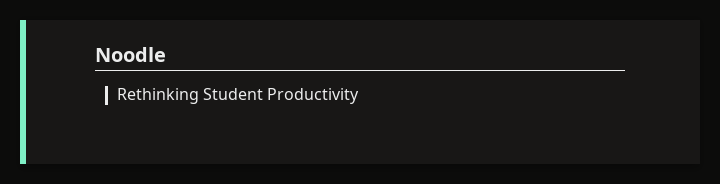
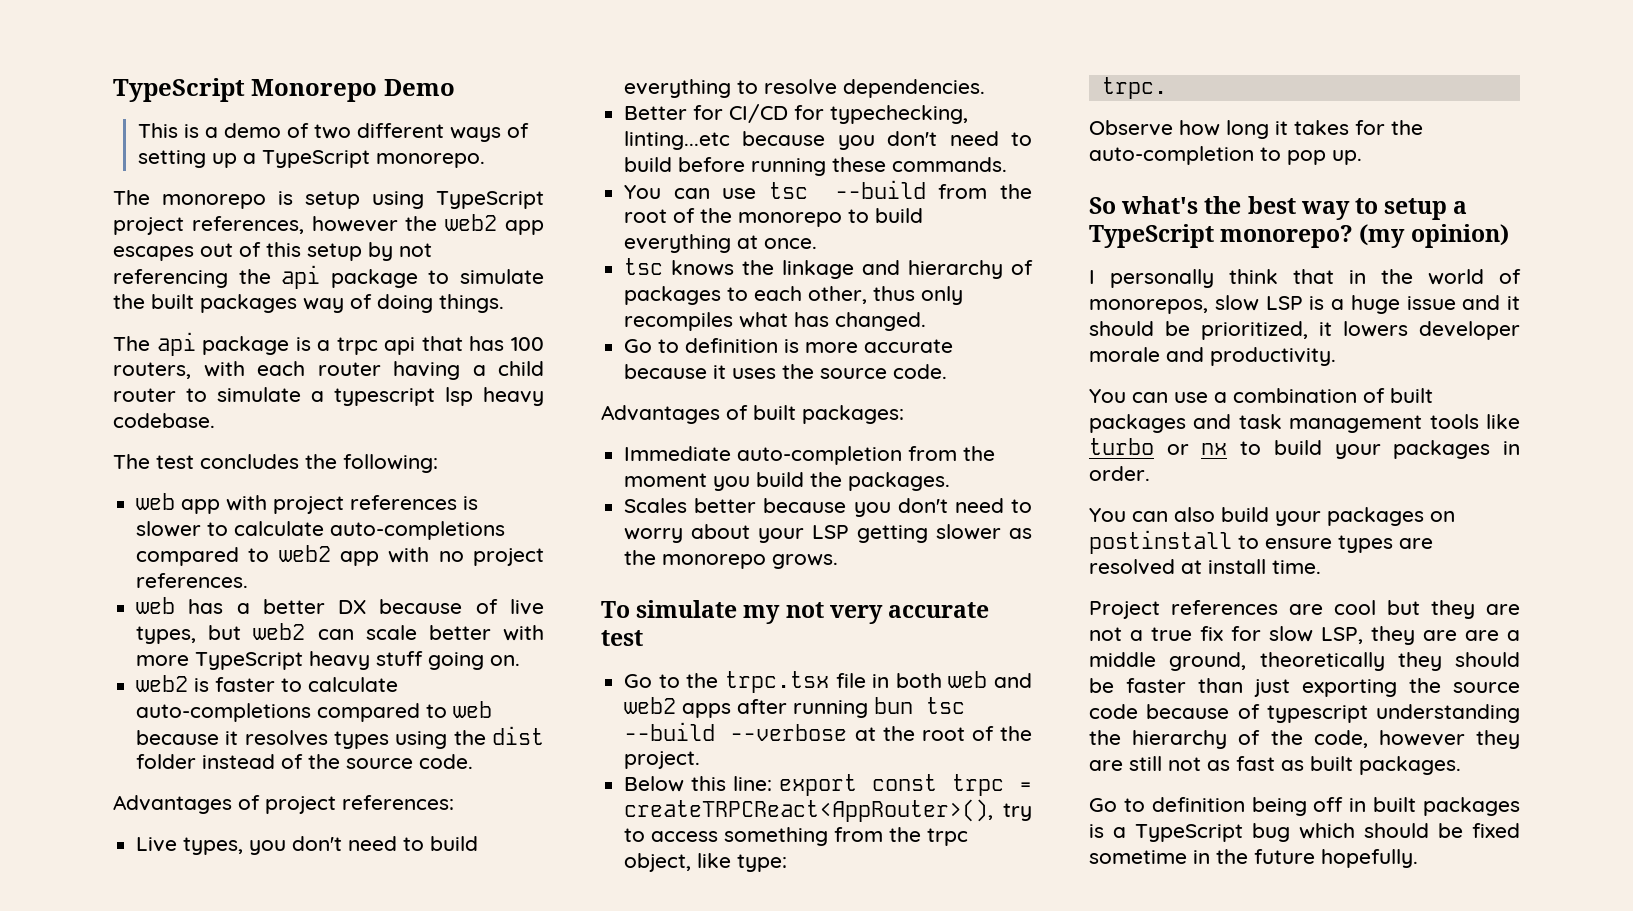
[95,47,166,62] [116,88,360,104] Noodle // Rethinking Student Productivity -> [113,78,455,102] [137,123,529,142] [137,150,485,168] [113,190,544,209] [113,214,544,235] [113,242,432,261] [113,265,544,289] [113,294,504,313] [113,332,544,356] [113,361,544,380] [113,387,544,406] [113,413,215,428] [113,454,438,473] [136,493,479,514] [136,521,506,540] [136,545,544,566] [136,573,249,588] [136,597,544,615] [136,623,544,644] [136,651,521,670] [136,675,399,692] [136,701,493,722] [136,726,544,749] [136,754,474,769] [113,795,454,814] [136,836,479,855] [624,79,986,98] [624,104,969,124] [624,131,1032,150] [624,157,1008,176] [624,180,1032,199] [624,208,924,227] [624,234,818,253] [624,258,1033,279] [624,286,964,305] [624,312,927,331] [624,338,954,353] [624,364,948,379] [601,405,904,424] [624,446,996,465] [624,472,951,491] [624,498,1032,517] [624,524,1032,543] [624,550,839,569] [601,600,990,624] [601,630,643,646] [624,671,1032,693] [624,697,966,718] [624,722,1032,741] [624,751,701,769] [624,774,1032,796] [624,799,1032,822] [624,827,969,846] [624,853,788,872] [1101,77,1167,99] [1089,120,1423,139] [1089,146,1362,165] [1089,196,1468,220] [1089,224,1509,248] [1089,269,1521,288] [1089,295,1520,314] [1089,321,1520,340] [1089,347,1336,366] [1089,388,1433,403] [1089,414,1520,433] [1089,438,1520,459] [1089,466,1150,481] [1089,507,1455,526] [1089,530,1433,554] [1089,559,1321,575] [1089,600,1520,619] [1089,626,1520,645] [1089,652,1520,671] [1089,678,1520,697] [1089,704,1520,723] [1089,730,1520,749] [1089,756,1461,775] [1089,797,1520,816] [1089,823,1520,842] [1089,849,1418,868] TypeScript Monorepo Demo // This is a demo of two different ways of setting up a TypeScript monorepo. // The monorepo is setup using TypeScript project references, however the web2 app escapes out of this setup by not referencing the api package to simulate the built packages way of doing things. // The api package is a trpc api that has 100 routers, with each router having a child router to simulate a typescript lsp heavy codebase. // The test concludes the following: // web app with project references is slower to calculate auto-completions compared to web2 app with no project references. // web has a better DX because of live types, but web2 can scale better with more TypeScript heavy stuff going on. // web2 is faster to calculate auto-completions compared to web because it resolves types using the dist folder instead of the source code. // Advantages of project references: // Live types, you don't need to build everything to resolve dependencies. // Better for CI/CD for typechecking, linting...etc because you don't need to build before running these commands. // You can use tsc --build from the root of the monorepo to build everything at once. // tsc knows the linkage and hierarchy of packages to each other, thus only recompiles what has changed. // Go to definition is more accurate because it uses the source code. // Advantages of built packages: // Immediate auto-completion from the moment you build the packages. // Scales better because you don't need to worry about your LSP getting slower as the monorepo grows. // To simulate my not very accurate test // Go to the trpc.tsx file in both web and web2 apps after running bun tsc --build --verbose at the root of the project. // Below this line: export const trpc = createTRPCReact<AppRouter>(), try to access something from the trpc object, like type: // trpc. // Observe how long it takes for the auto-completion to pop up. // So what's the best way to setup a TypeScript monorepo? (my opinion) // I personally think that in the world of monorepos, slow LSP is a huge issue and it should be prioritized, it lowers developer morale and productivity. // You can use a combination of built packages and task management tools like turbo or nx to build your packages in order. // You can also build your packages on postinstall to ensure types are resolved at install time. // Project references are cool but they are not a true fix for slow LSP, they are are a middle ground, theoretically they should be faster than just exporting the source code because of typescript understanding the hierarchy of the code, however they are still not as fast as built packages. // Go to definition being off in built packages is a TypeScript bug which should be fixed sometime in the future hopefully.

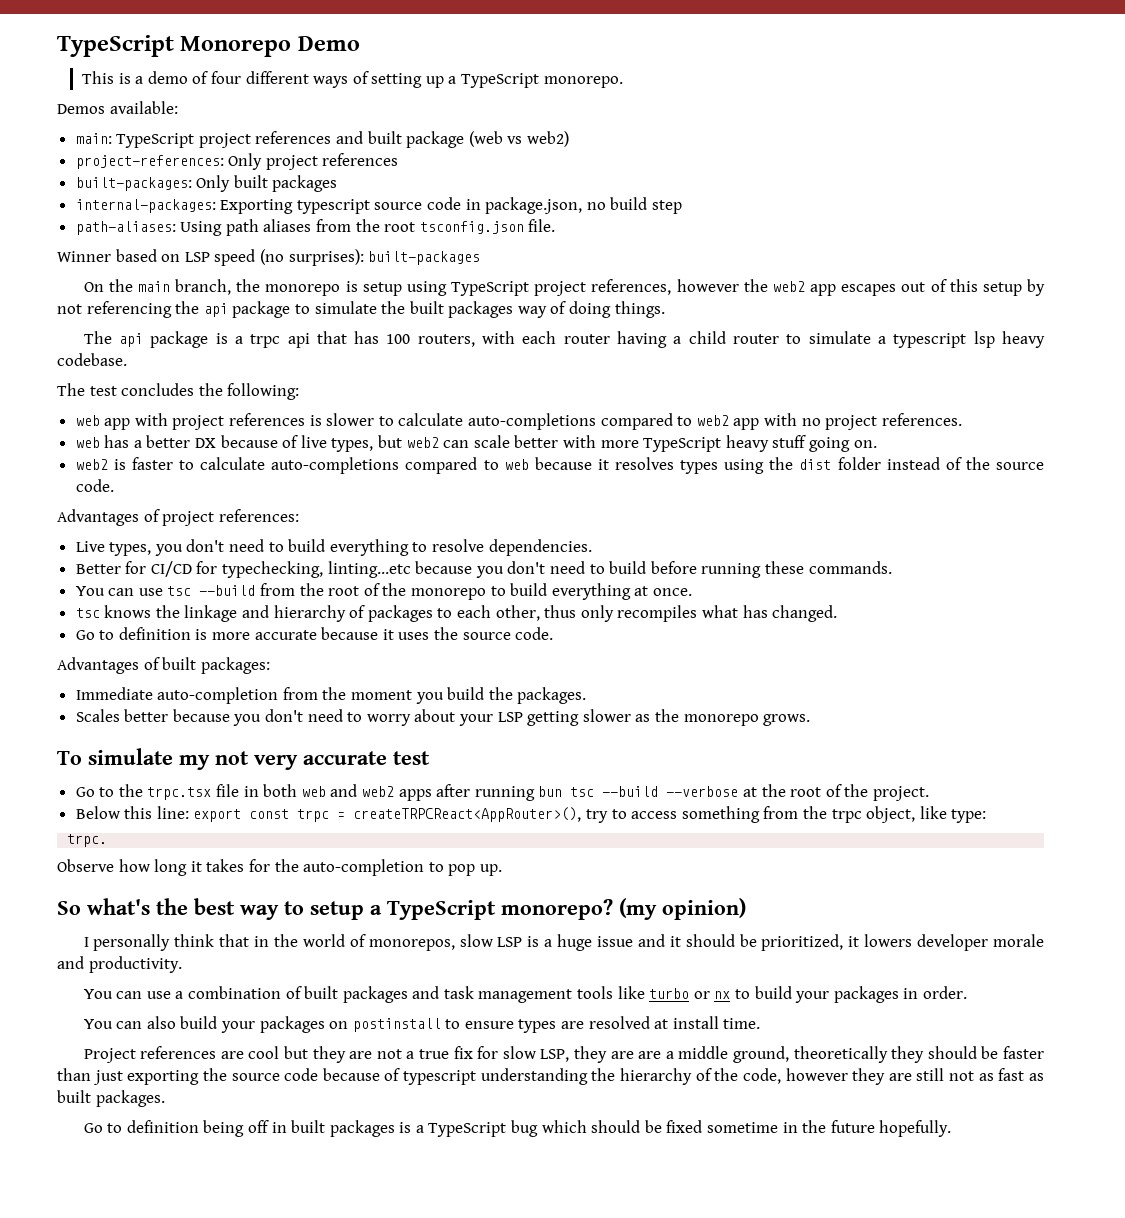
[313,124,351,139] two -> [210,71,241,84] four
[113,190,150,205] The -> [57,101,178,114] [75,131,570,148] [75,153,399,170] [75,175,338,192] [75,197,683,214] [75,219,556,236] [57,249,481,266] [83,279,261,295] Demos available: // main: TypeScript project references and built package (web vs web2) // project-references: Only project references // built-packages: Only built packages // internal-packages: Exporting typescript source code in package.json, no build step // path-aliases: Using path aliases from the root tsconfig.json file. // Winner based on LSP speed (no surprises): built-packages // On the main branch, the

